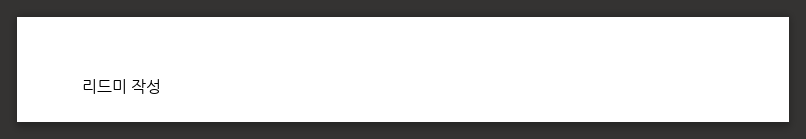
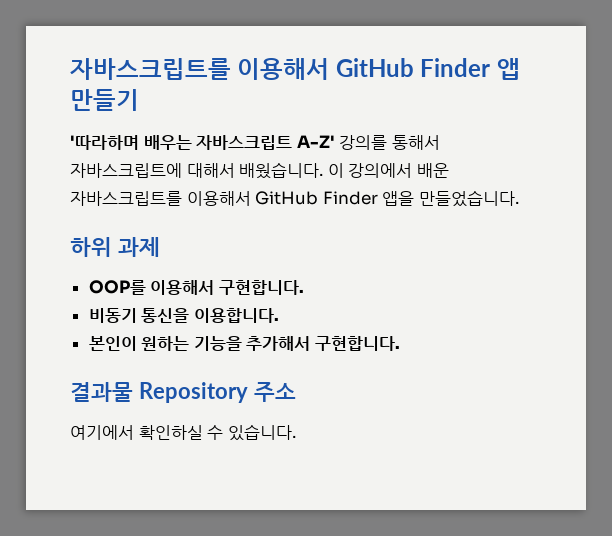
[82,79,162,94] 리드미 작성 -> [70,58,520,80] [70,89,139,111] [70,135,440,150] [70,162,449,179] [70,190,519,207] [70,237,160,257] [88,280,304,295] [88,308,279,323] [88,336,401,351] [70,382,296,403] [70,424,296,441] 자바스크립트를 이용해서 GitHub Finder 앱 만들기 // '따라하며 배우는 자바스크립트 A-Z' 강의를 통해서 자바스크립트에 대해서 배웠습니다. 이 강의에서 배운 자바스크립트를 이용해서 GitHub Finder 앱을 만들었습니다. // 하위 과제 // OOP를 이용해서 구현합니다. // 비동기 통신을 이용합니다. // 본인이 원하는 기능을 추가해서 구현합니다. // 결과물 Repository 주소 // 여기에서 확인하실 수 있습니다.

